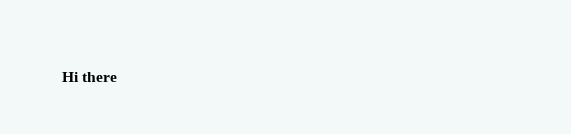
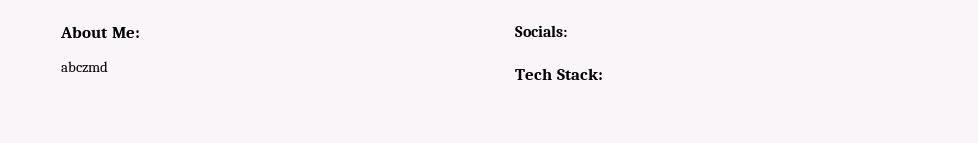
[62,72,118,82] Hi there -> [60,26,140,38] [61,61,108,73] [515,25,567,37] [515,68,603,80] About Me: // abczmd // Socials: // Tech Stack:

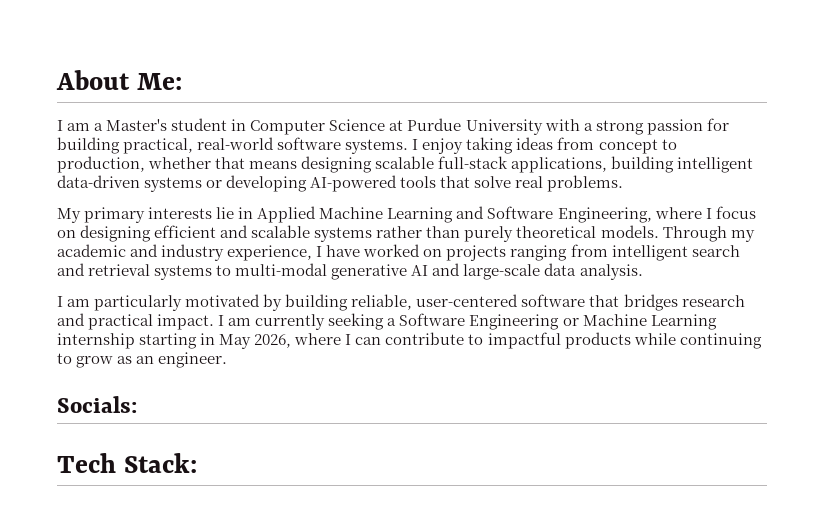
[61,61,108,73] abczmd -> [57,118,729,135] [57,137,677,154] [57,156,754,173] [57,175,624,192] [57,206,756,223] [57,225,755,242] [57,244,740,261] [57,263,643,280] [57,294,745,311] [57,313,717,330] [57,332,762,349] [57,352,228,368] I am a Master's student in Computer Science at Purdue University with a strong passion for building practical, real-world software systems. I enjoy taking ideas from concept to production, whether that means designing scalable full-stack applications, building intelligent data-driven systems or developing AI-powered tools that solve real problems. // My primary interests lie in Applied Machine Learning and Software Engineering, where I focus on designing efficient and scalable systems rather than purely theoretical models. Through my academic and industry experience, I have worked on projects ranging from intelligent search and retrieval systems to multi-modal generative AI and large-scale data analysis. // I am particularly motivated by building reliable, user-centered software that bridges research and practical impact. I am currently seeking a Software Engineering or Machine Learning internship starting in May 2026, where I can contribute to impactful products while continuing to grow as an engineer.

